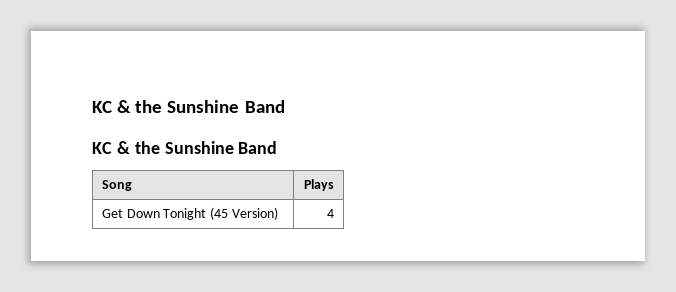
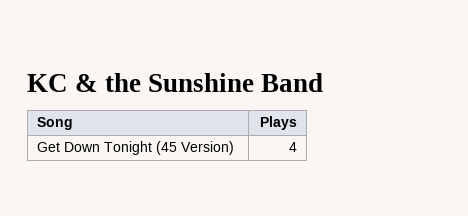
[92,100,285,113] [92,141,278,154] KC & the Sunshine Band // KC & the Sunshine Band -> [27,73,324,92] KC & the Sunshine Band

